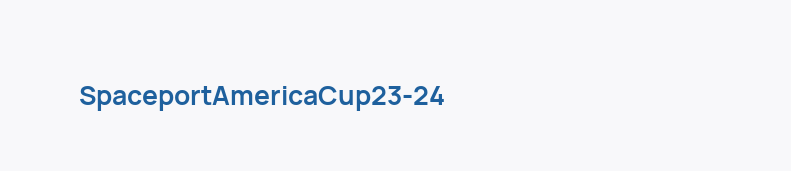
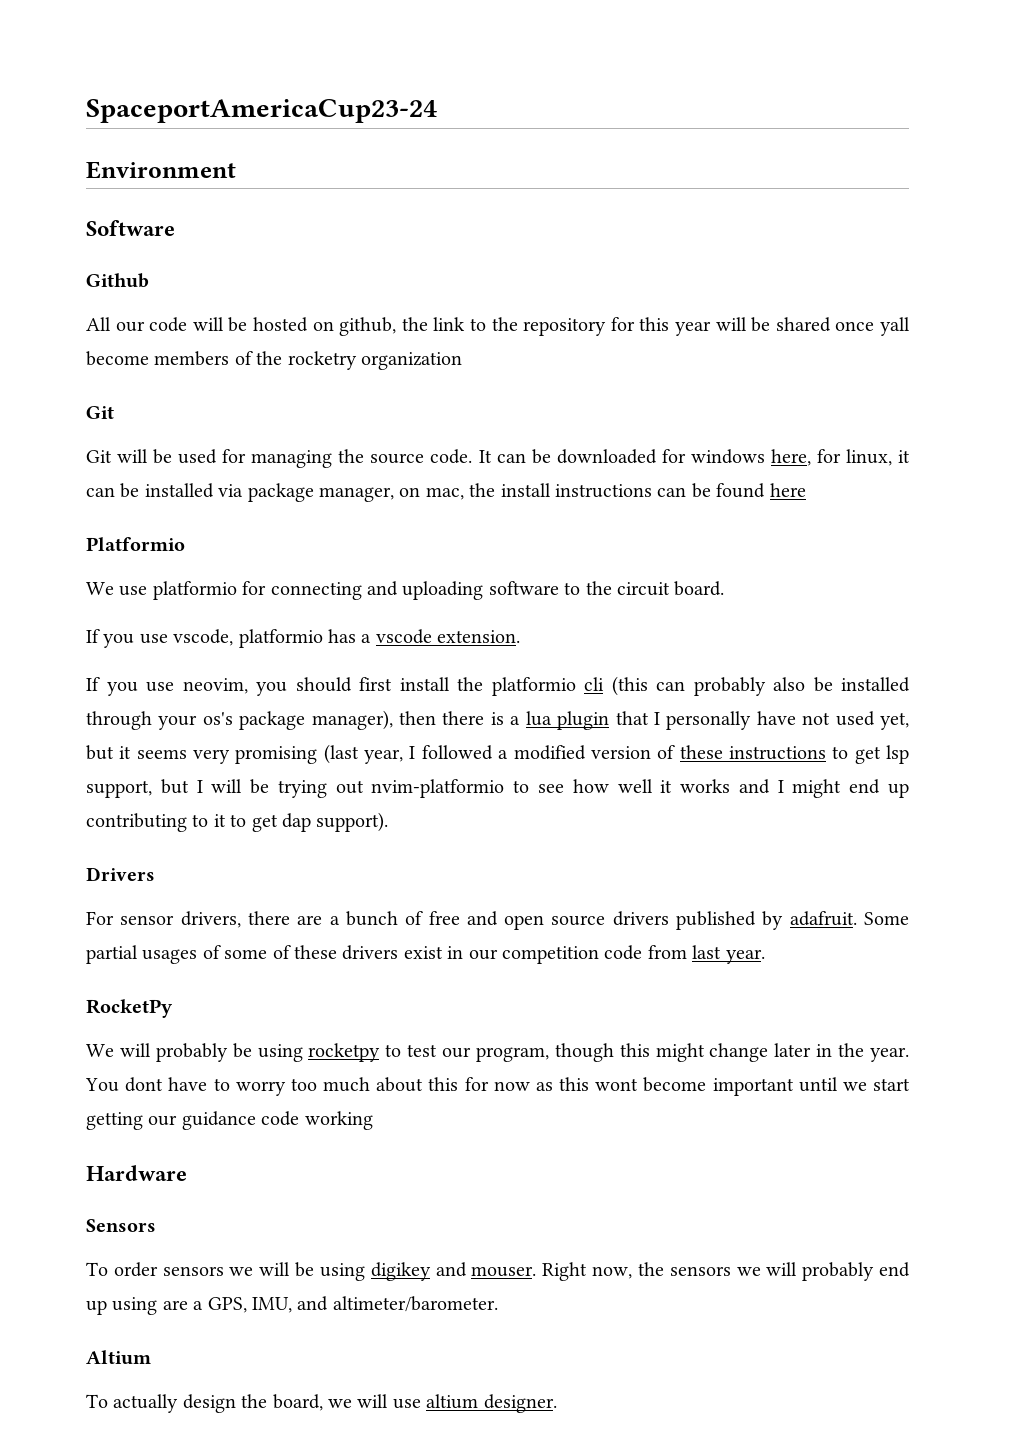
(445, 98) none -> [86,161,236,179] [86,220,175,236] [86,273,149,288] [86,317,911,336] [86,351,462,370] [86,406,114,419] [86,449,910,468] [86,483,806,502] [86,537,185,551] [86,581,725,600] [86,629,521,648] [86,676,910,696] [86,710,909,730] [86,744,910,764] [86,779,910,798] [86,812,389,832] [86,867,155,881] [86,911,909,930] [86,945,765,964] [86,999,173,1018] [86,1043,909,1062] [85,1077,910,1096] [86,1111,373,1130] [86,1165,187,1181] [86,1219,156,1232] [86,1262,911,1281] [86,1296,498,1315] [86,1350,151,1365] [86,1394,557,1413] // Environment // Software // Github // All our code will be hosted on github, the link to the repository for this year will be shared once yall become members of the rocketry organization // Git // Git will be used for managing the source code. It can be downloaded for windows here, for linux, it can be installed via package manager, on mac, the install instructions can be found here // Platformio // We use platformio for connecting and uploading software to the circuit board. // If you use vscode, platformio has a vscode extension. // If you use neovim, you should first install the platformio cli (this can probably also be installed through your os's package manager), then there is a lua plugin that I personally have not used yet, but it seems very promising (last year, I followed a modified version of these instructions to get lsp support, but I will be trying out nvim-platformio to see how well it works and I might end up contributing to it to get dap support). // Drivers // For sensor drivers, there are a bunch of free and open source drivers published by adafruit. Some partial usages of some of these drivers exist in our competition code from last year. // RocketPy // We will probably be using rocketpy to test our program, though this might change later in the year. You dont have to worry too much about this for now as this wont become important until we start getting our guidance code working // Hardware // Sensors // To order sensors we will be using digikey and mouser. Right now, the sensors we will probably end up using are a GPS, IMU, and altimeter/barometer. // Altium // To actually design the board, we will use altium designer.

